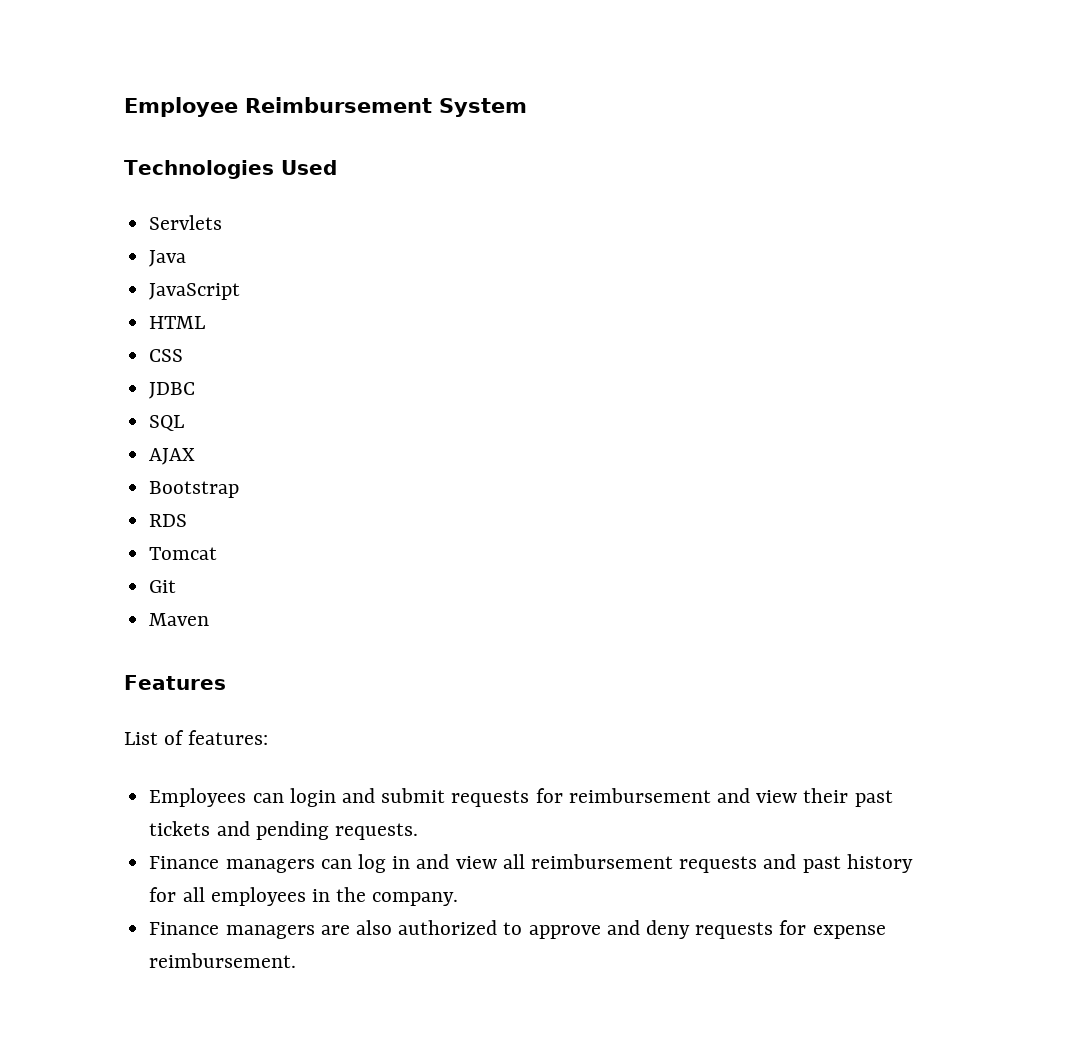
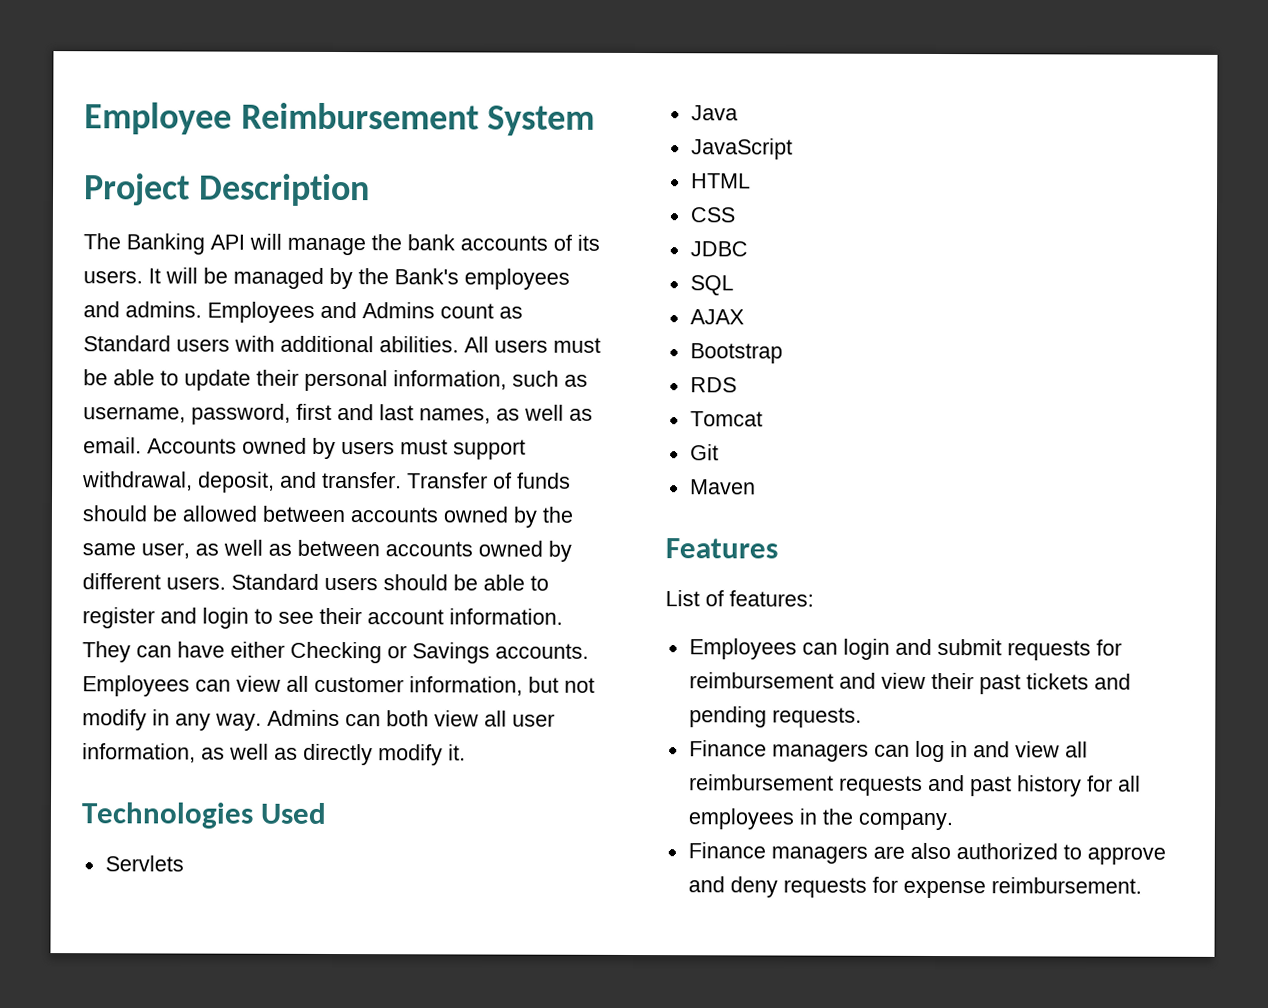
(527, 107) none -> [83,173,370,207] [83,233,600,256] [83,267,570,290] [83,301,523,323] [83,335,601,353] [83,369,588,392] [83,403,593,425] [83,437,526,460] [82,471,571,493] [82,505,573,528] [82,539,572,562] [82,573,549,591] [82,607,563,629] [82,641,589,664] [82,675,595,697] [82,709,555,731] [82,743,466,766] // Project Description // The Banking API will manage the bank accounts of its users. It will be managed by the Bank's employees and admins. Employees and Admins count as Standard users with additional abilities. All users must be able to update their personal information, such as username, password, first and last names, as well as email. Accounts owned by users must support withdrawal, deposit, and transfer. Transfer of funds should be allowed between accounts owned by the same user, as well as between accounts owned by different users. Standard users should be able to register and login to see their account information. They can have either Checking or Savings accounts. Employees can view all customer information, but not modify in any way. Admins can both view all user information, as well as directly modify it.

